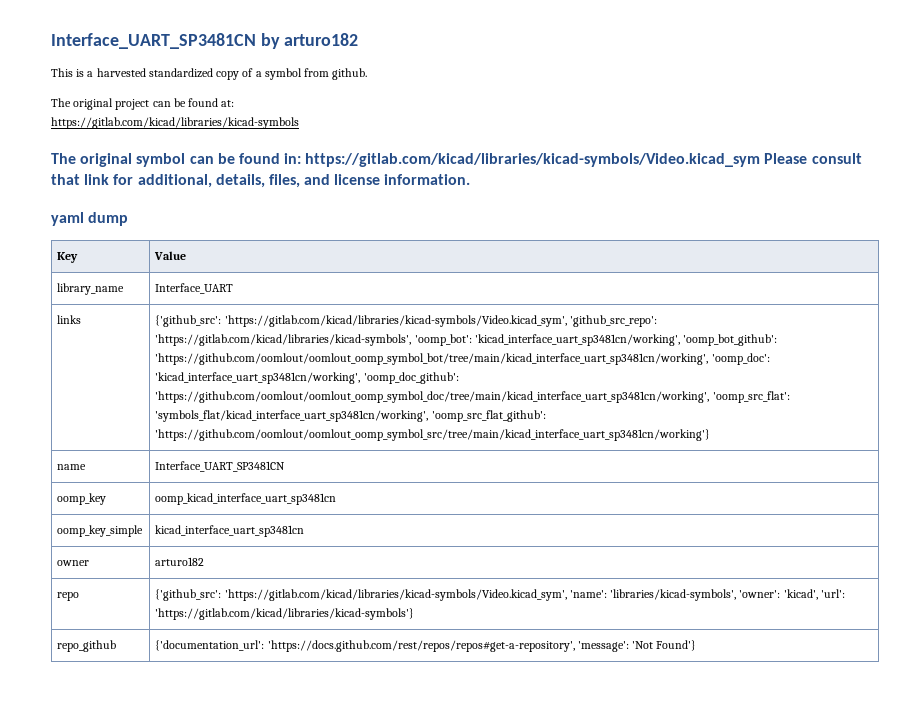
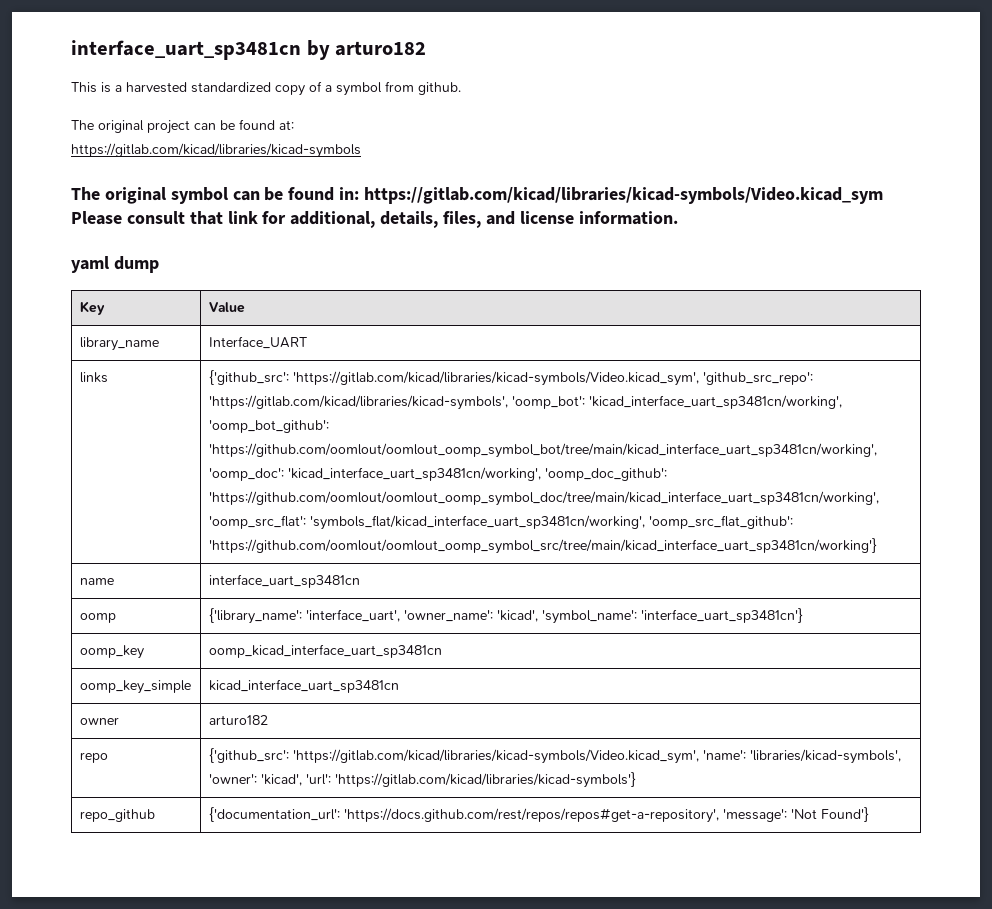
[51,33,256,49] Interface_UART_SP3481CN -> [71,40,301,60] interface_uart_sp3481cn
[155,461,286,472] Interface_UART_SP3481CN -> [208,574,360,588] [79,613,116,623] [208,608,803,624] interface_uart_sp3481cn // oomp | {'library_name': 'interface_uart', 'owner_name': 'kicad', 'symbol_name': 'interface_uart_sp3481cn'}

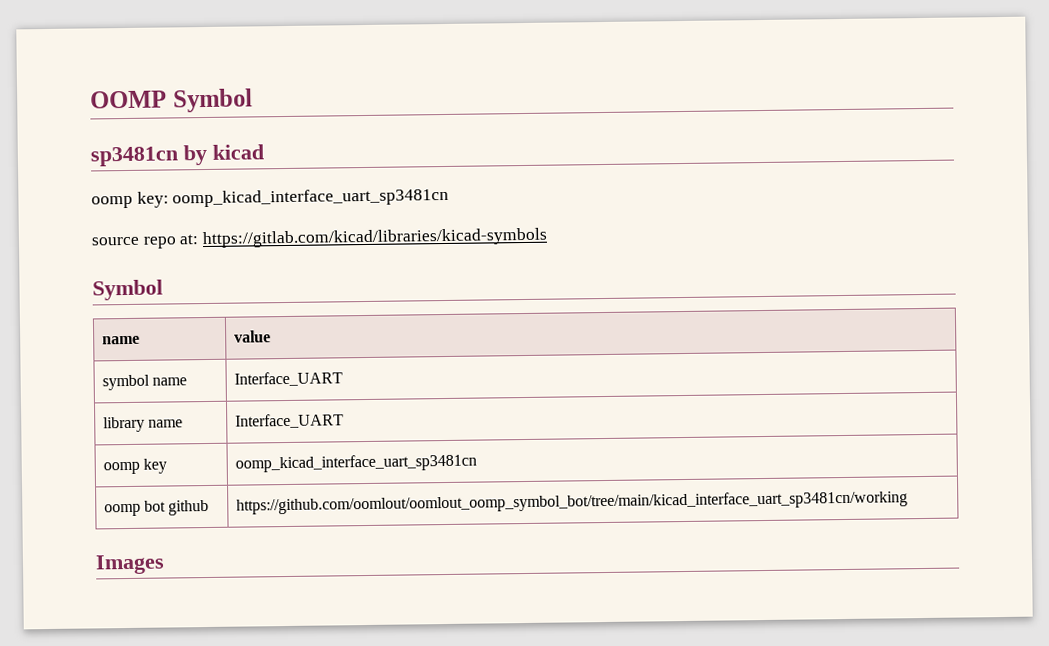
[71,40,427,60] [71,81,461,96] [71,119,275,134] interface_uart_sp3481cn by arturo182 // This is a harvested standardized copy of a symbol from github. // The original project can be found -> [90,88,253,113] [90,144,264,167] [91,187,450,209] [91,236,177,249] OOMP Symbol // sp3481cn by kicad // oomp key: oomp_kicad_interface_uart_sp3481cn // source repo
(294, 125) // -> (199, 239) none
[71,187,884,204] [71,211,678,228] [71,256,159,273] [79,301,105,315] [208,302,245,313] [79,337,159,351] [208,336,307,349] [79,372,108,383] [208,370,813,386] [208,395,842,410] [208,420,329,433] [208,443,877,458] [208,467,667,481] [208,491,879,506] [208,515,793,530] [208,538,877,554] [79,578,114,585] [208,574,360,588] [79,613,116,623] [208,608,803,624] [79,645,144,659] [208,644,442,658] [79,680,191,694] [208,679,399,693] [79,717,119,725] [208,715,268,725] [79,752,108,763] [208,748,901,764] [208,772,636,788] [79,809,155,822] [208,807,869,823] The original symbol can be found in: https://gitlab.com/kicad/libraries/kicad-symbols/Video.kicad_sym Please consult that link for additional, details, files, and license information. // yaml dump // Key | Value // library_name | Interface_UART // links | {'github_src': 'https://gitlab.com/kicad/libraries/kicad-symbols/Video.kicad_sym', 'github_src_repo': 'https://gitlab.com/kicad/libraries/kicad-symbols', 'oomp_bot': 'kicad_interface_uart_sp3481cn/working', 'oomp_bot_github': 'https://github.com/oomlout/oomlout_oomp_symbol_bot/tree/main/kicad_interface_uart_sp3481cn/working', 'oomp_doc': 'kicad_interface_uart_sp3481cn/working', 'oomp_doc_github': 'https://github.com/oomlout/oomlout_oomp_symbol_doc/tree/main/kicad_interface_uart_sp3481cn/working', 'oomp_src_flat': 'symbols_flat/kicad_interface_uart_sp3481cn/working', 'oomp_src_flat_github': 'https://github.com/oomlout/oomlout_oomp_symbol_src/tree/main/kicad_interface_uart_sp3481cn/working'} // name | interface_uart_sp3481cn // oomp | {'library_name': 'interface_uart', 'owner_name': 'kicad', 'symbol_name': 'interface_uart_sp3481cn'} // oomp_key | oomp_kicad_interface_uart_sp3481cn // oomp_key_simple | kicad_interface_uart_sp3481cn // owner | arturo182 // repo | {'github_src': 'https://gitlab.com/kicad/libraries/kicad-symbols/Video.kicad_sym', 'name': 'libraries/kicad-symbols', 'owner': 'kicad', 'url': 'https://gitlab.com/kicad/libraries/kicad-symbols'} // repo_github | {'documentation_url': 'https://docs.github.com/rest/repos/repos#get-a-repository', 'message': 'Not Found'} -> [92,279,163,301] [101,335,140,345] [233,330,271,343] [101,374,188,391] [233,371,343,387] [102,416,184,433] [234,413,344,429] [102,458,168,475] [234,453,477,473] [103,499,210,517] [235,490,908,515] [95,554,165,575] Symbol // name | value // symbol name | Interface_UART // library name | Interface_UART // oomp key | oomp_kicad_interface_uart_sp3481cn // oomp bot github | https://github.com/oomlout/oomlout_oomp_symbol_bot/tree/main/kicad_interface_uart_sp3481cn/working // Images

